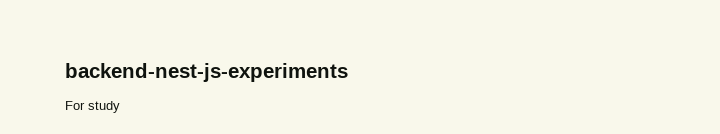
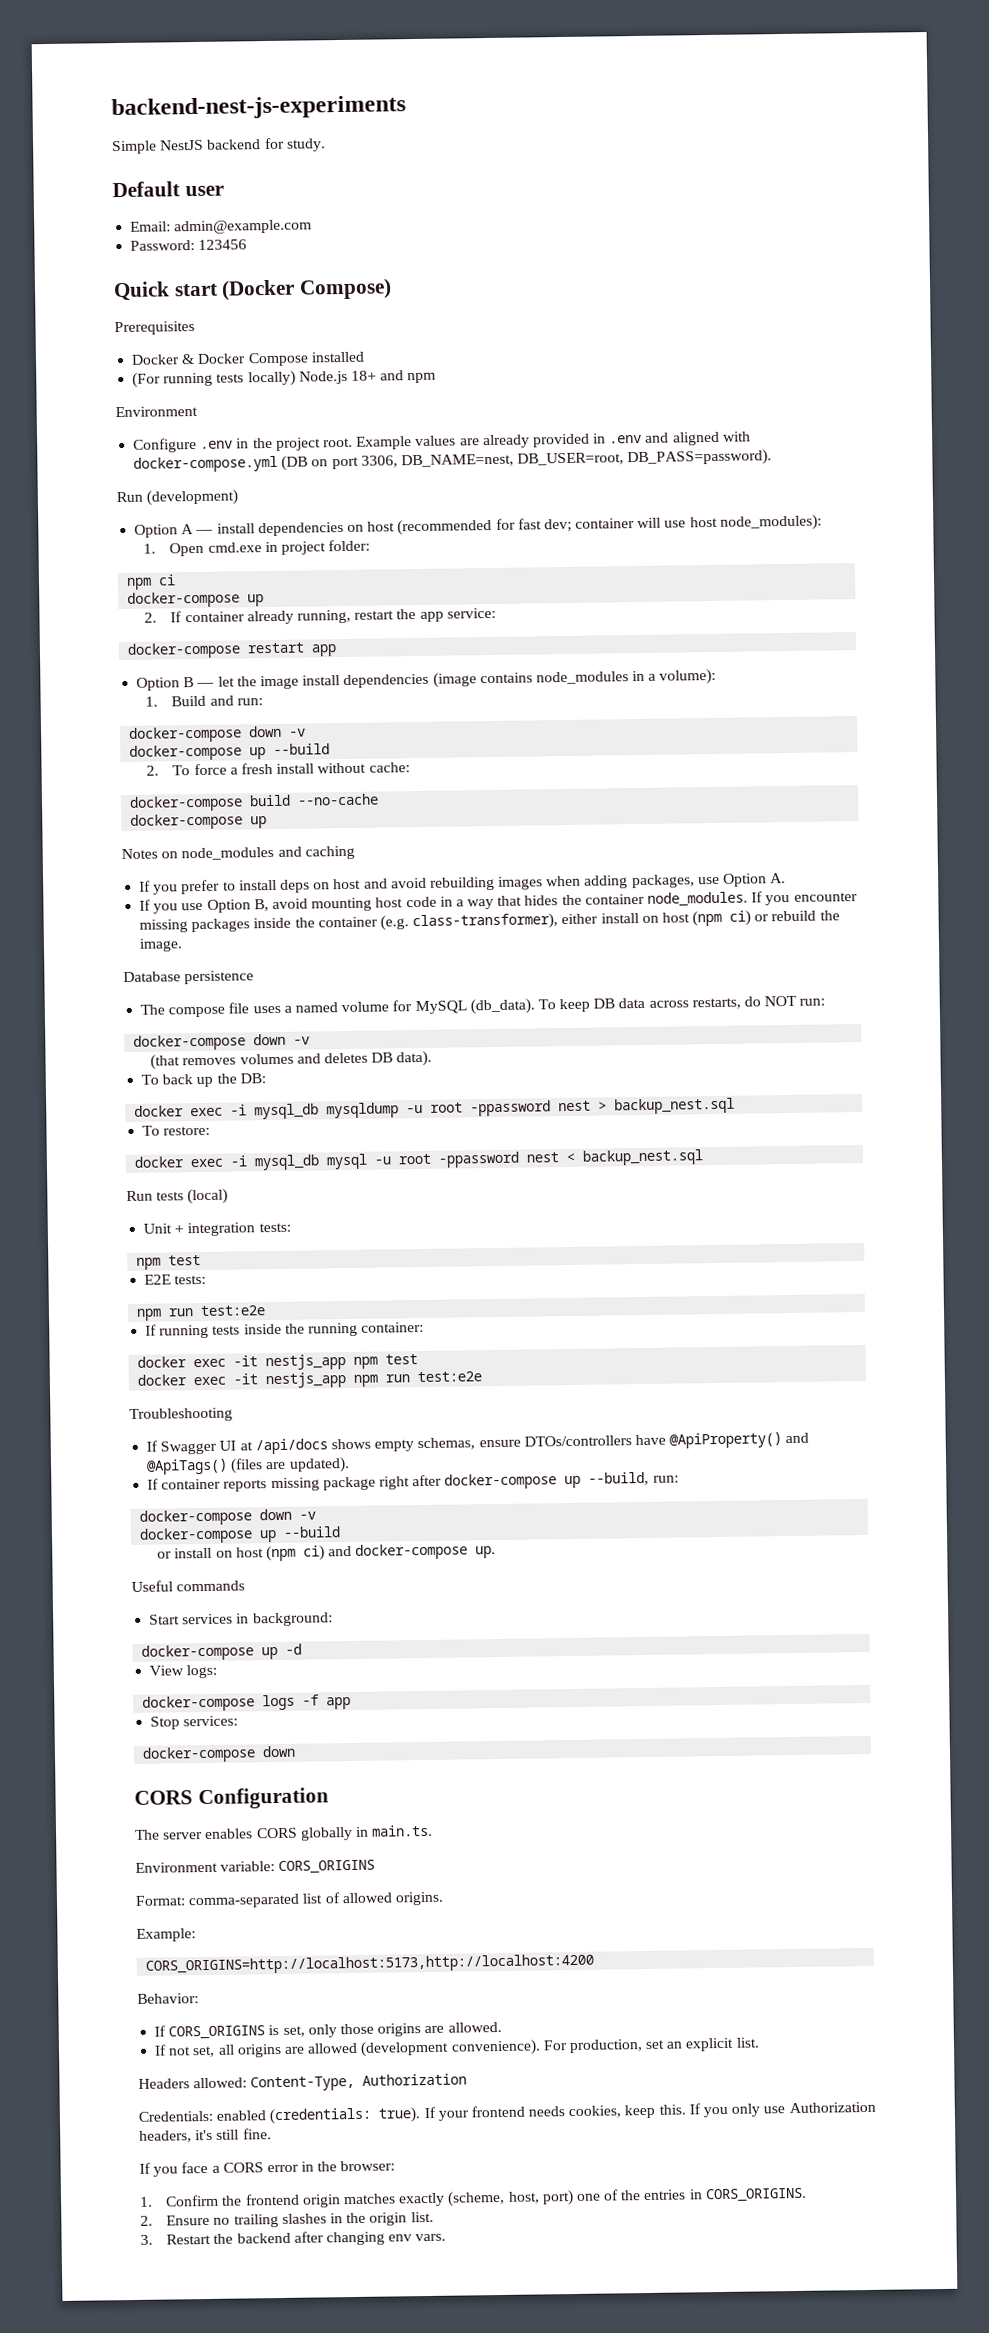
[65,101,120,113] For study -> [112,137,326,155] [112,181,224,198] [130,219,313,235] [130,239,248,251] [113,278,393,302] [114,321,195,336] [131,351,365,367] [132,370,437,388] [115,405,198,418] [133,431,751,453] [133,449,773,473] [116,489,239,506] [134,514,822,538] [143,539,371,557] [126,574,177,590] [127,591,265,608] [144,607,496,625] [127,642,338,659] [136,668,717,691] [145,695,263,707] [128,725,307,743] [129,743,331,761] [146,762,410,776] [129,793,380,812] [130,813,268,830] [121,845,355,861] [139,873,787,895] [139,891,858,914] [139,910,840,933] [139,938,184,952] [123,970,255,985] [140,995,826,1018] [133,1033,311,1051] [150,1050,433,1070] [141,1073,266,1088] [134,1097,736,1120] [142,1125,211,1136] [134,1149,704,1171] [126,1188,229,1205] [143,1222,291,1237] [136,1255,202,1270] [144,1274,207,1285] [136,1305,267,1321] [145,1321,425,1339] [137,1354,419,1371] [137,1371,483,1389] [129,1407,233,1422] [146,1432,810,1455] [146,1457,350,1475] [147,1471,679,1492] [139,1508,317,1526] [139,1526,342,1544] [157,1543,497,1562] [131,1580,246,1592] [149,1612,333,1627] [141,1643,303,1661] [149,1664,218,1679] [142,1694,352,1712] [150,1715,239,1730] [142,1745,297,1763] [134,1787,329,1810] [134,1824,434,1841] [135,1859,376,1875] [135,1891,444,1909] [136,1928,196,1942] [145,1953,595,1975] [137,1993,199,2004] [154,2021,502,2040] [154,2037,760,2058] [138,2073,468,2092] [138,2101,876,2125] [139,2128,272,2143] [139,2160,396,2177] [139,2187,807,2208] [140,2211,434,2228] [140,2231,447,2246] Simple NestJS backend for study. // Default user // Email: admin@example.com // Password: 123456 // Quick start (Docker Compose) // Prerequisites // Docker & Docker Compose installed // (For running tests locally) Node.js 18+ and npm // Environment // Configure .env in the project root. Example values are already provided in .env and aligned with docker-compose.yml (DB on port 3306, DB_NAME=nest, DB_USER=root, DB_PASS=password). // Run (development) // Option A — install dependencies on host (recommended for fast dev; container will use host node_modules): // 1. Open cmd.exe in project folder: // npm ci // docker-compose up // 2. If container already running, restart the app service: // docker-compose restart app // Option B — let the image install dependencies (image contains node_modules in a volume): // 1. Build and run: // docker-compose down -v // docker-compose up --build // 2. To force a fresh install without cache: // docker-compose build --no-cache // docker-compose up // Notes on node_modules and caching // If you prefer to install deps on host and avoid rebuilding images when adding packages, use Option A. // If you use Option B, avoid mounting host code in a way that hides the container node_modules. If you encounter missing packages inside the container (e.g. class-transformer), either install on host (npm ci) or rebuild the image. // Database persistence // The compose file uses a named volume for MySQL (db_data). To keep DB data across restarts, do NOT run: // docker-compose down -v // (that removes volumes and deletes DB data). // To back up the DB: // docker exec -i mysql_db mysqldump -u root -ppassword nest > backup_nest.sql // To restore: // docker exec -i mysql_db mysql -u root -ppassword nest < backup_nest.sql // Run tests (local) // Unit + integration tests: // npm test // E2E tests: // npm run test:e2e // If running tests inside the running container: // docker exec -it nestjs_app npm test // docker exec -it nestjs_app npm run test:e2e // Troubleshooting // If Swagger UI at /api/docs shows empty schemas, ensure DTOs/controllers have @ApiProperty() and @ApiTags() (files are updated). // If container reports missing package right after docker-compose up --build, run: // docker-compose down -v // docker-compose up --build // or install on host (npm ci) and docker-compose up. // Useful commands // Start services in background: // docker-compose up -d // View logs: // docker-compose logs -f app // Stop services: // docker-compose down // CORS Configuration // The server enables CORS globally in main.ts. // Environment variable: CORS_ORIGINS // Format: comma-separated list of allowed origins. // Example: // CORS_ORIGINS=http://localhost:5173,http://localhost:4200 // Behavior: // If CORS_ORIGINS is set, only those origins are allowed. // If not set, all origins are allowed (development convenience). For production, set an explicit list. // Headers allowed: Content-Type, Authorization // Credentials: enabled (credentials: true). If your frontend needs cookies, keep this. If you only use Authorization headers, it's still fine. // If you face a CORS error in the browser: // 1. Confirm the frontend origin matches exactly (scheme, host, port) one of the entries in CORS_ORIGINS. // 2. Ensure no trailing slashes in the origin list. // 3. Restart the backend after changing env vars.

